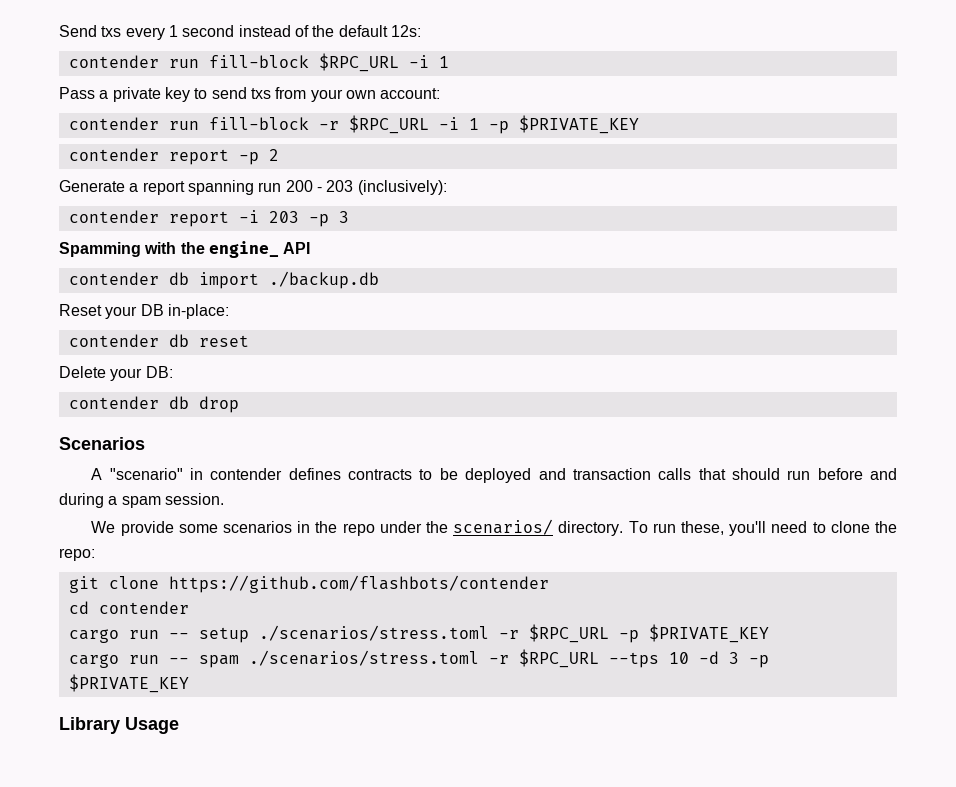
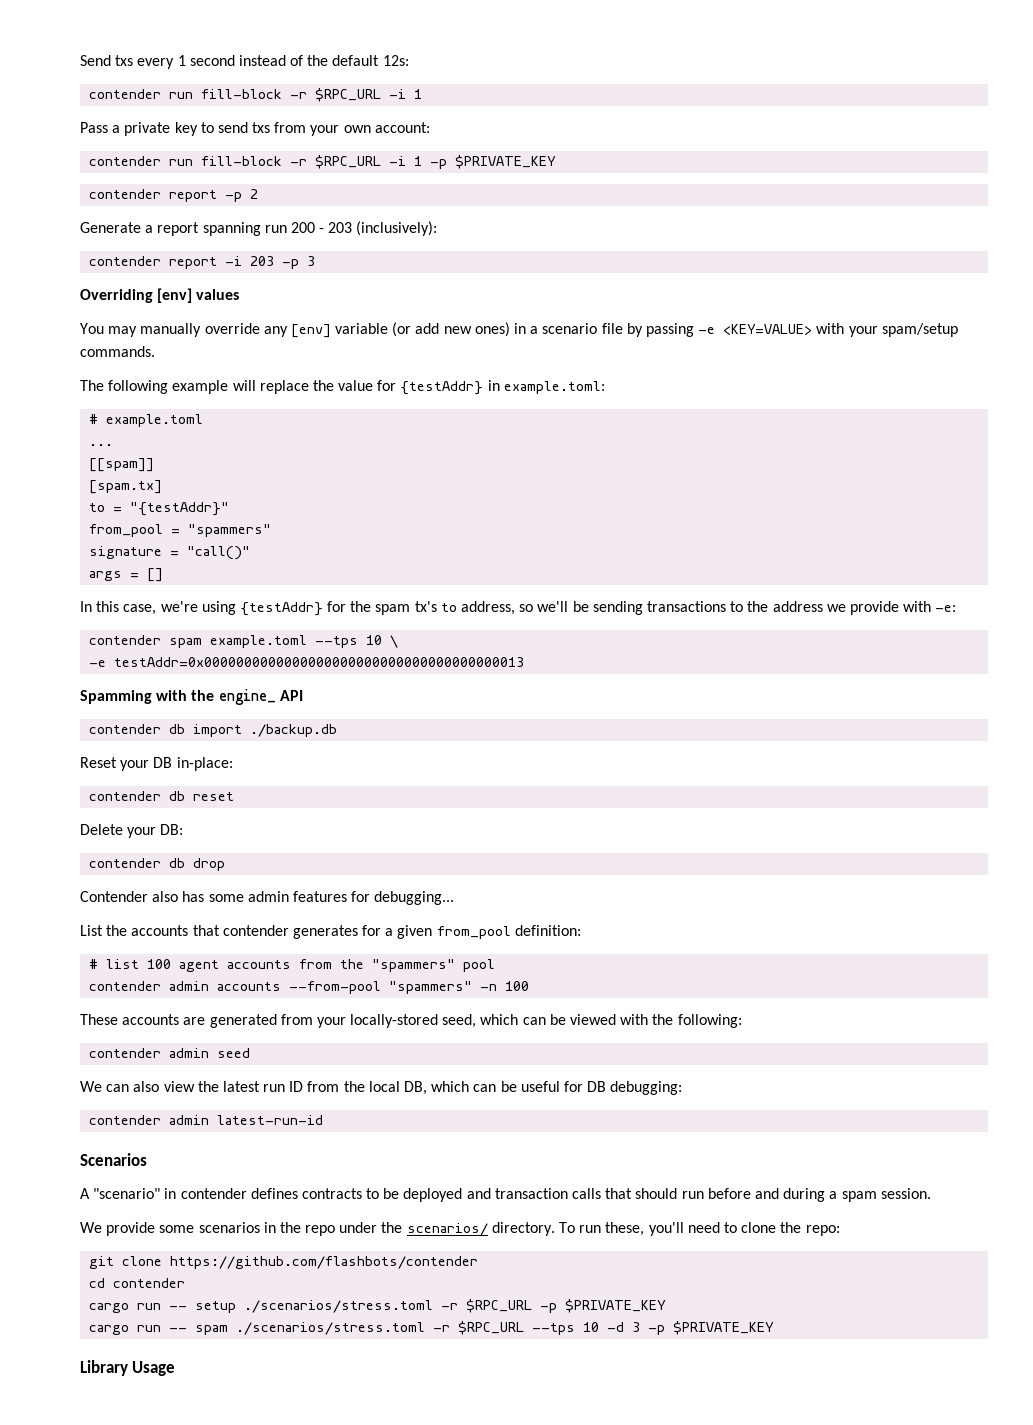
(309, 61) none -> [290,92,308,99] -r
(349, 217) none -> [80,288,240,303] [80,322,958,338] [80,346,155,357] [80,380,605,395] [89,414,204,427] [89,444,114,446] [89,458,155,472] [89,480,163,494] [89,502,230,516] [89,524,272,537] [89,546,251,560] [89,568,164,582] [80,601,957,616] [89,635,399,648] [89,657,525,667] // Overriding [env] values // You may manually override any [env] variable (or add new ones) in a scenario file by passing -e <KEY=VALUE> with your spam/setup commands. // The following example will replace the value for {testAddr} in example.toml: // # example.toml // ... // [[spam]] // [spam.tx] // to = "{testAddr}" // from_pool = "spammers" // signature = "call()" // args = [] // In this case, we're using {testAddr} for the spam tx's to address, so we'll be sending transactions to the address we provide with -e: // contender spam example.toml --tps 10 \ // -e testAddr=0x0000000000000000000000000000000000000013
(239, 404) none -> [80,891,455,905] [80,925,581,939] [89,959,496,972] [89,981,530,994] [80,1014,742,1028] [89,1048,251,1058] [80,1081,683,1095] [89,1115,324,1125] // Contender also has some admin features for debugging... // List the accounts that contender generates for a given from_pool definition: // # list 100 agent accounts from the "spammers" pool // contender admin accounts --from-pool "spammers" -n 100 // These accounts are generated from your locally-stored seed, which can be viewed with the following: // contender admin seed // We can also view the latest run ID from the local DB, which can be useful for DB debugging: // contender admin latest-run-id

